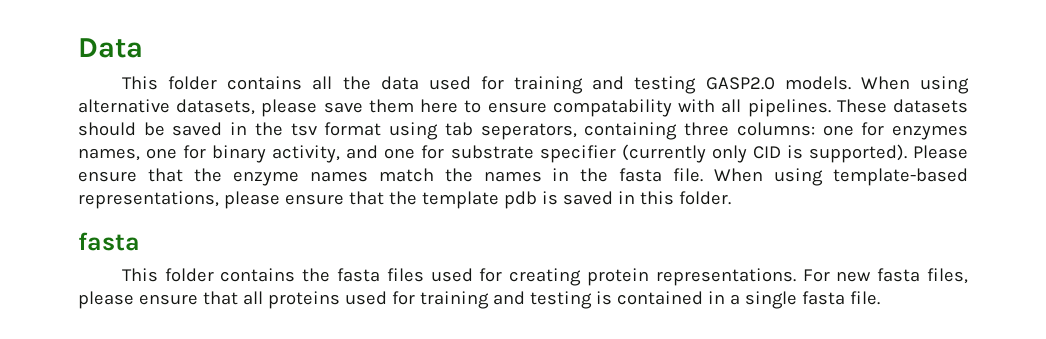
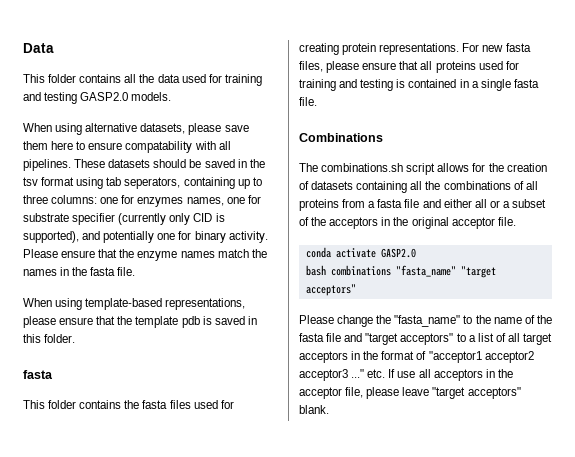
(851, 83) none -> (172, 96) //
(678, 131) none -> [237,177,262,189] up to
[212,145,445,163] binary activity, and one for -> (261, 199) none
[808,144,907,163] supported). -> [23,231,268,243] supported), and potentially one for binary activity.
(704, 175) none -> (136, 271) //
(880, 298) none -> [299,133,383,142] [299,163,547,175] [299,181,538,193] [299,199,547,211] [299,217,516,229] [305,247,416,258] [305,265,496,278] [305,284,356,296] [299,315,552,327] [299,333,553,345] [299,351,534,363] [299,369,513,381] [299,387,521,399] [299,405,329,414] // Combinations // The combinations.sh script allows for the creation of datasets containing all the combinations of all proteins from a fasta file and either all or a subset of the acceptors in the original acceptor file. // conda activate GASP2.0 // bash combinations "fasta_name" "target acceptors" // Please change the "fasta_name" to the name of the fasta file and "target acceptors" to a list of all target acceptors in the format of "acceptor1 acceptor2 acceptor3 ..." etc. If use all acceptors in the acceptor file, please leave "target acceptors" blank.

